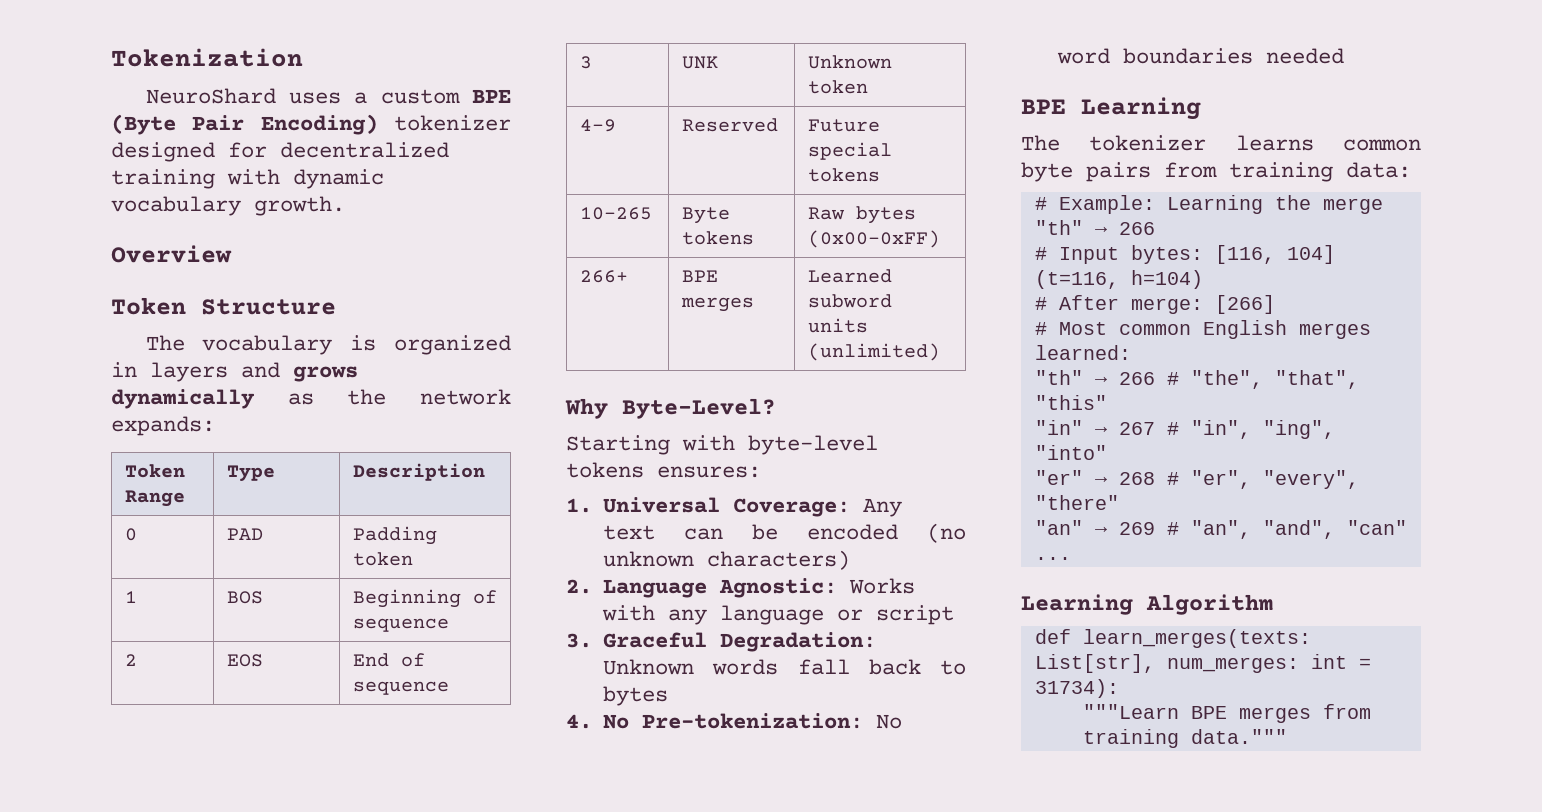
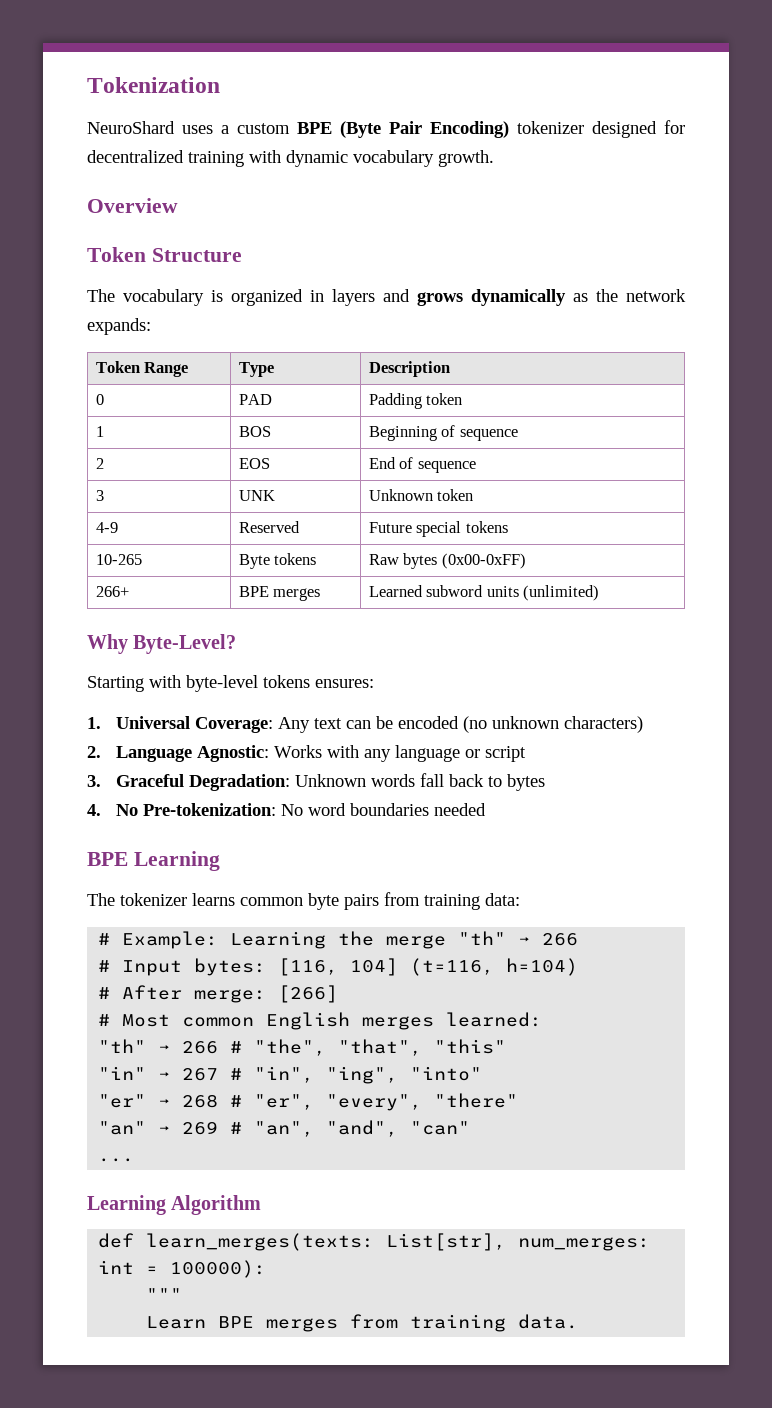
[1034,679,1119,698] [1082,704,1179,719] 31734): // """Learn -> [170,1260,267,1278] [146,1288,183,1301] [146,1316,207,1329] 100000): // """ // Learn
[1190,729,1287,744] data.""" -> [518,1314,579,1329] data.

